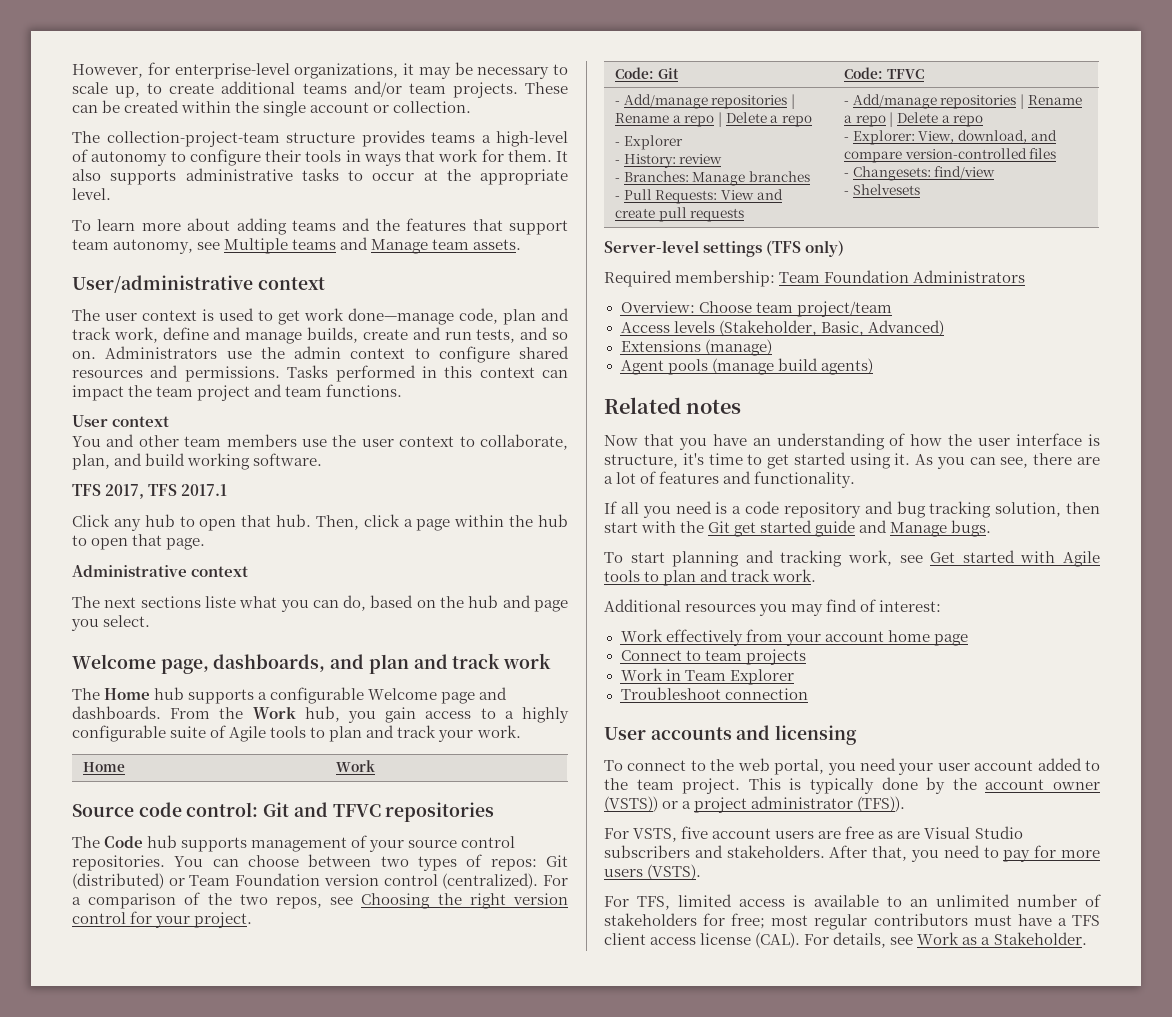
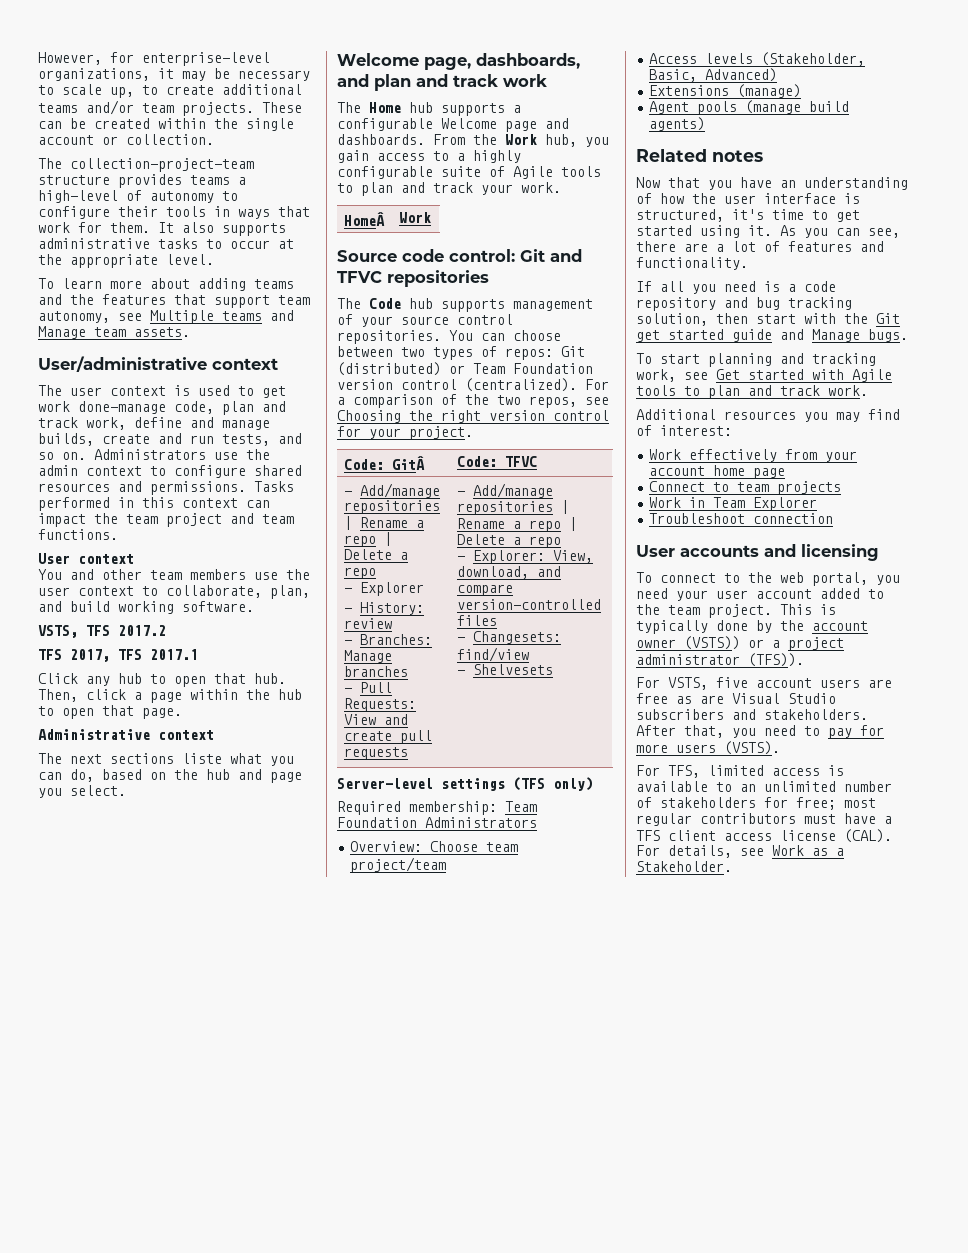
(323, 459) none -> [38,625,166,638] // VSTS, TFS 2017.2
[83,762,126,772] Home -> [344,212,386,226] HomeÂ
[657,68,679,79] Git -> [392,456,426,470] GitÂ
[604,454,678,468] structure, -> [636,209,724,222] structured,

